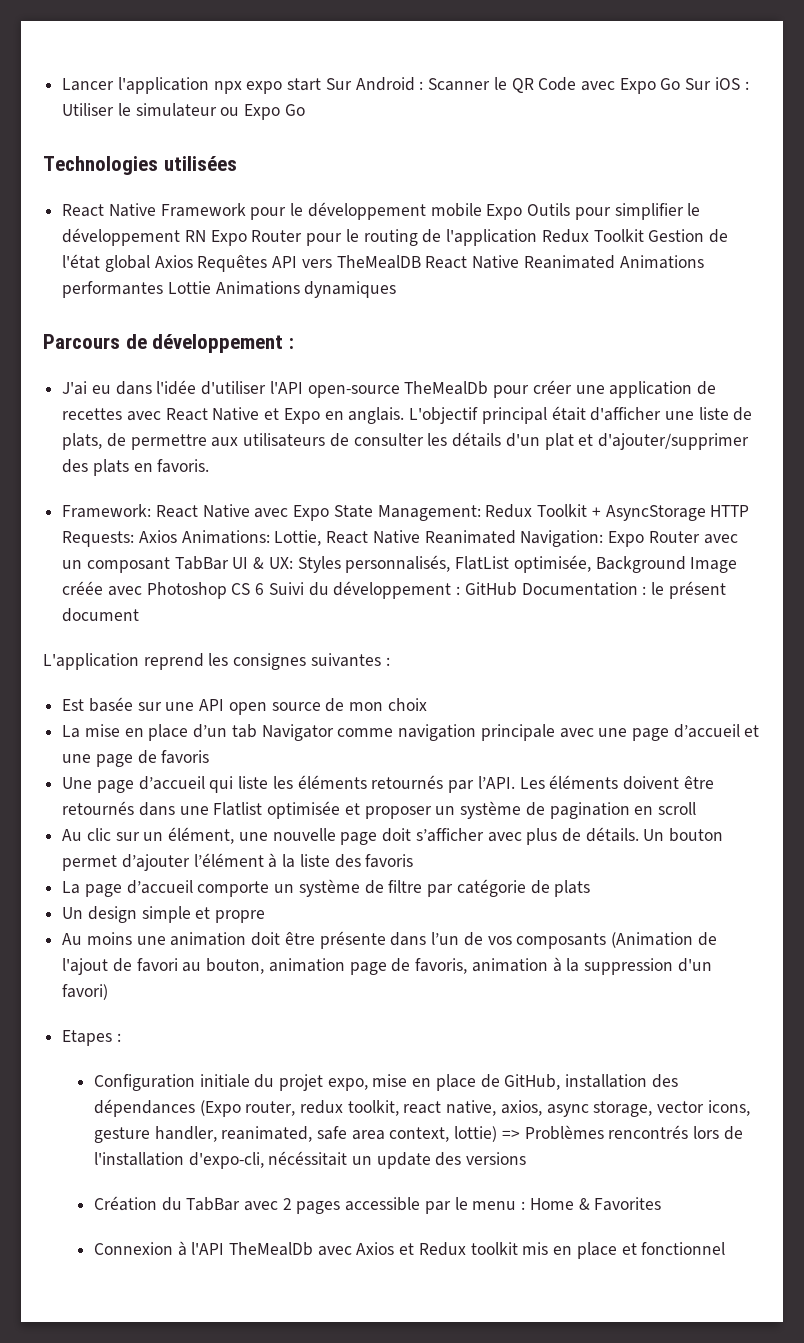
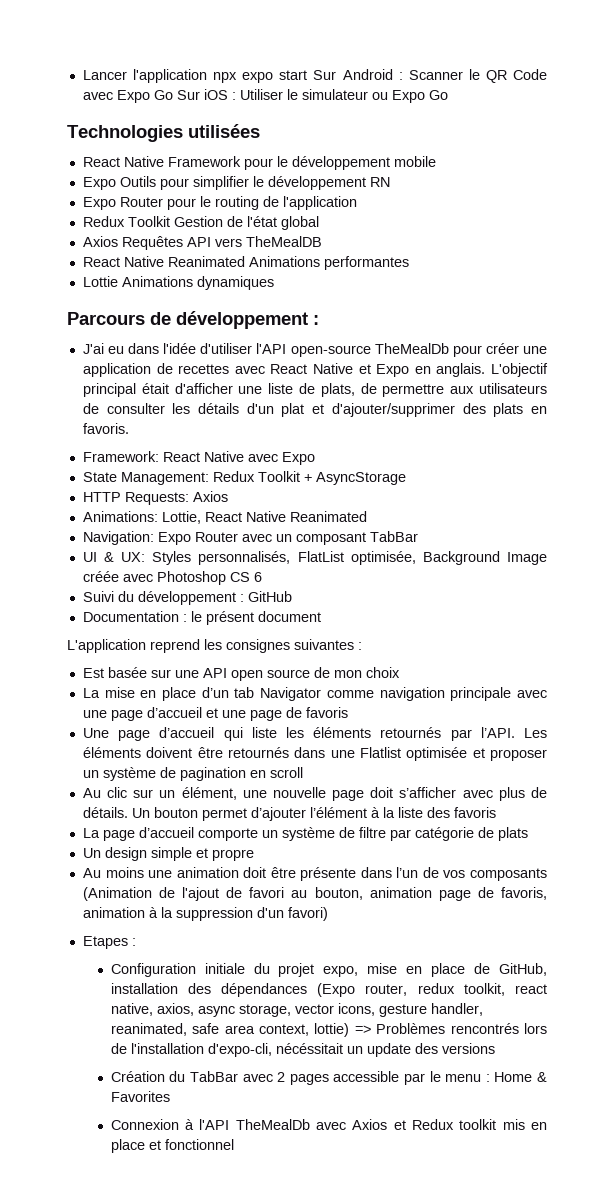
(482, 210) none -> (436, 161) //
(206, 236) none -> (390, 182) //
(538, 237) none -> (357, 203) //
(150, 263) none -> (319, 223) //
(421, 262) none -> (322, 241) //
(164, 289) none -> (409, 263) //
(330, 513) none -> (315, 458) //
(706, 513) none -> (406, 478) //
(177, 536) none -> (228, 496) //
(516, 537) none -> (367, 516) //
(229, 563) none -> (418, 536) //
(265, 589) none -> (262, 577) //
(517, 589) none -> (292, 596) //

